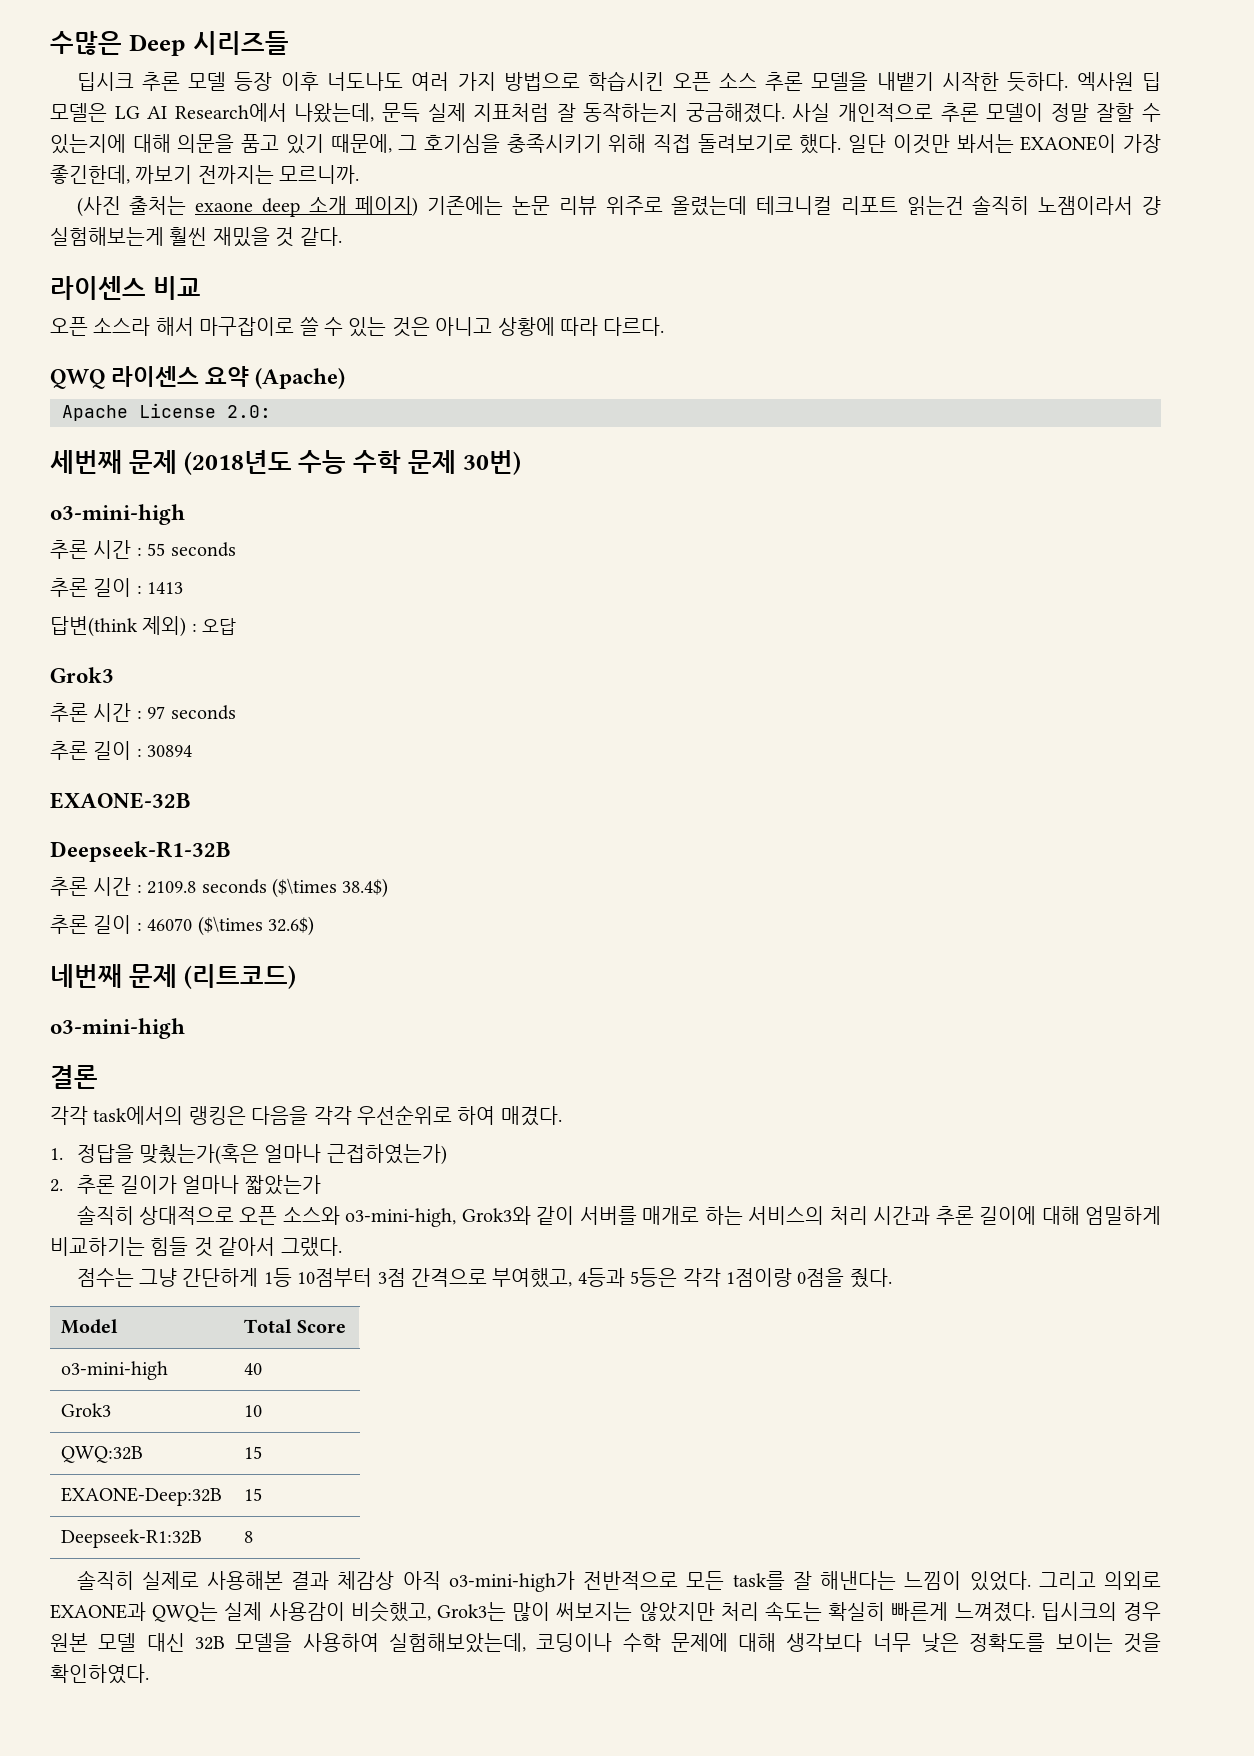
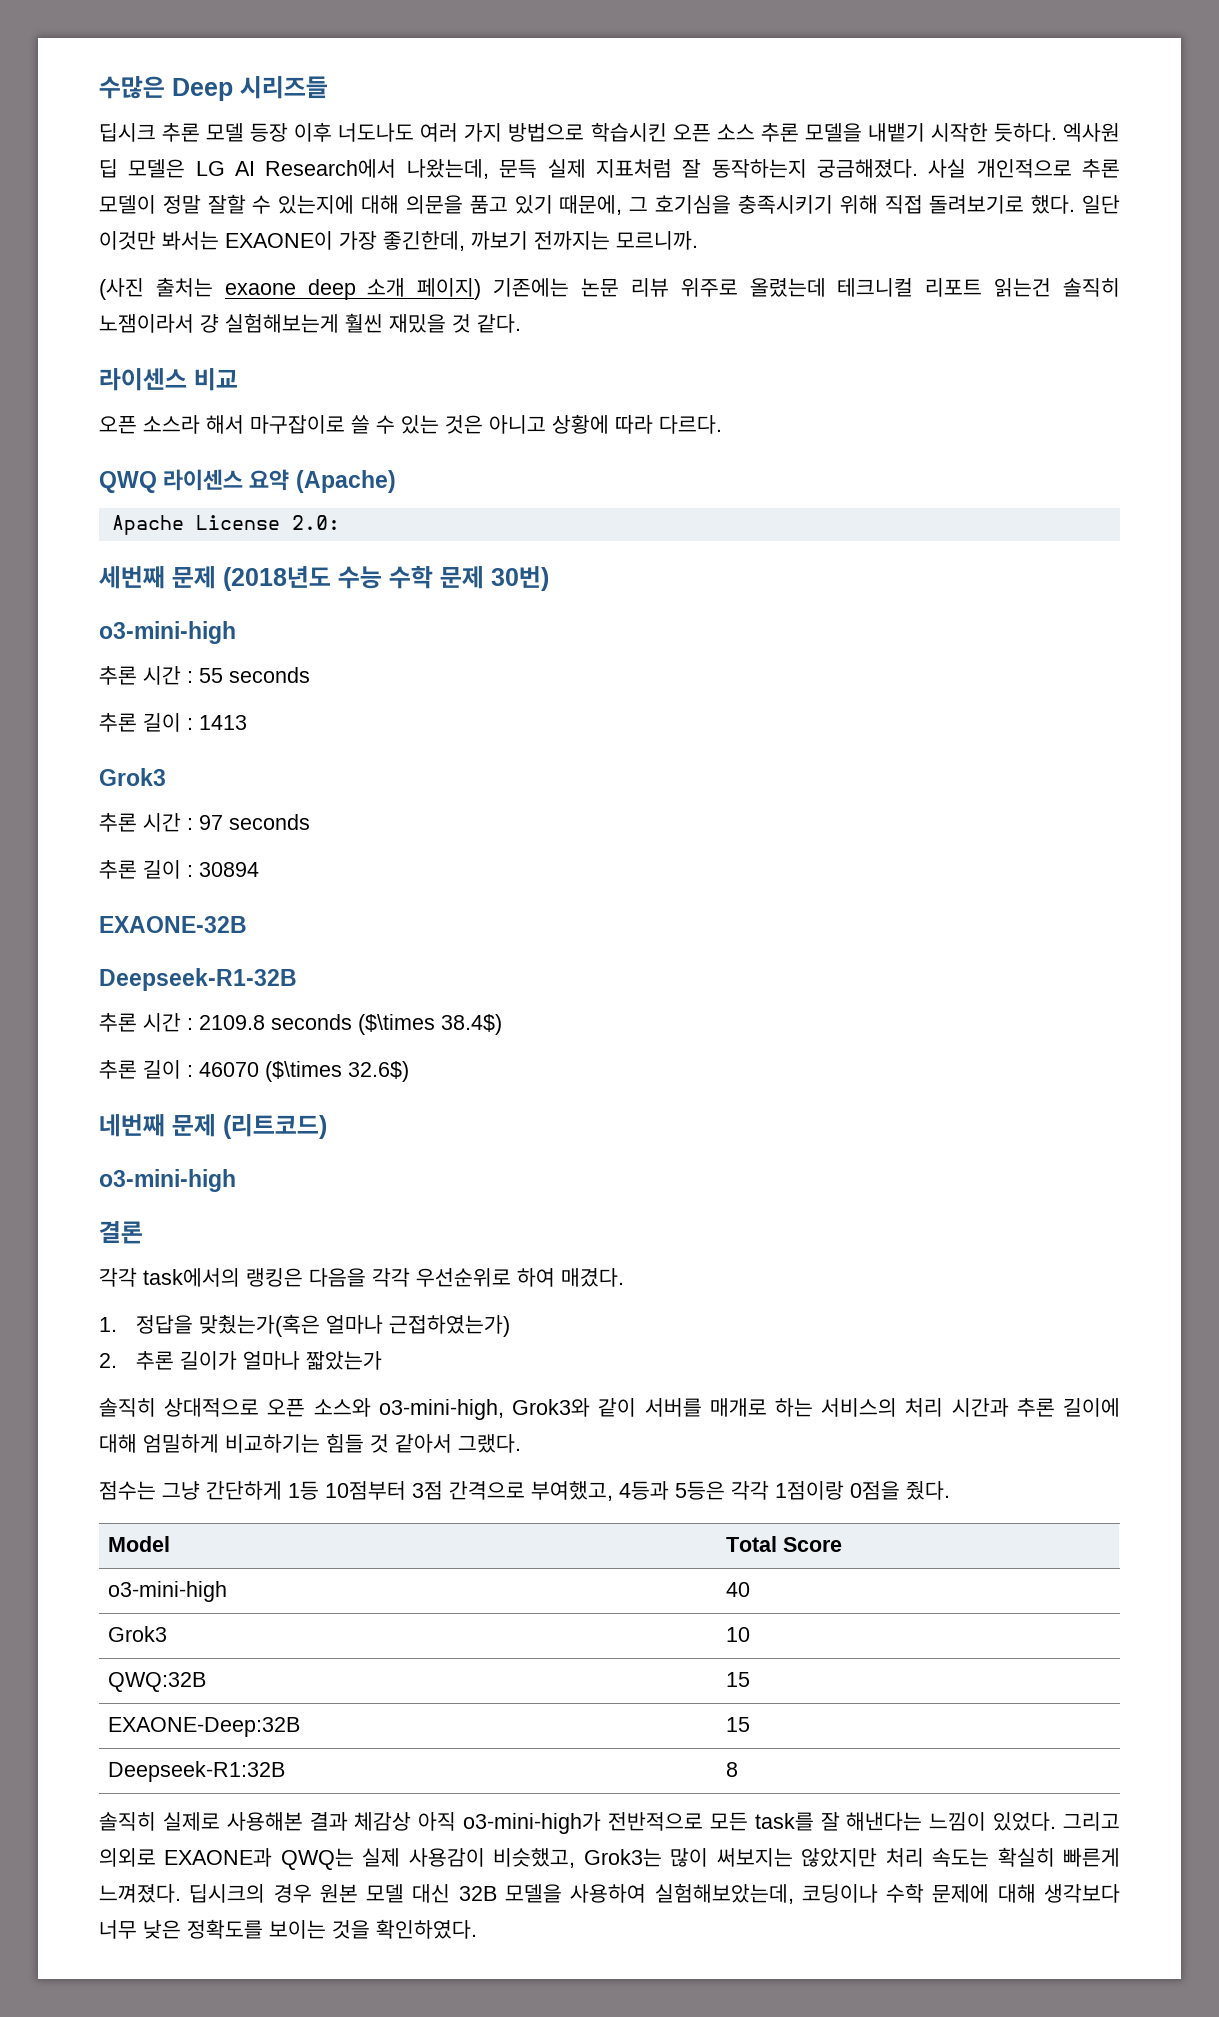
[50,616,237,637] // 답변(think 제외) : 오답 -> (247, 722) none

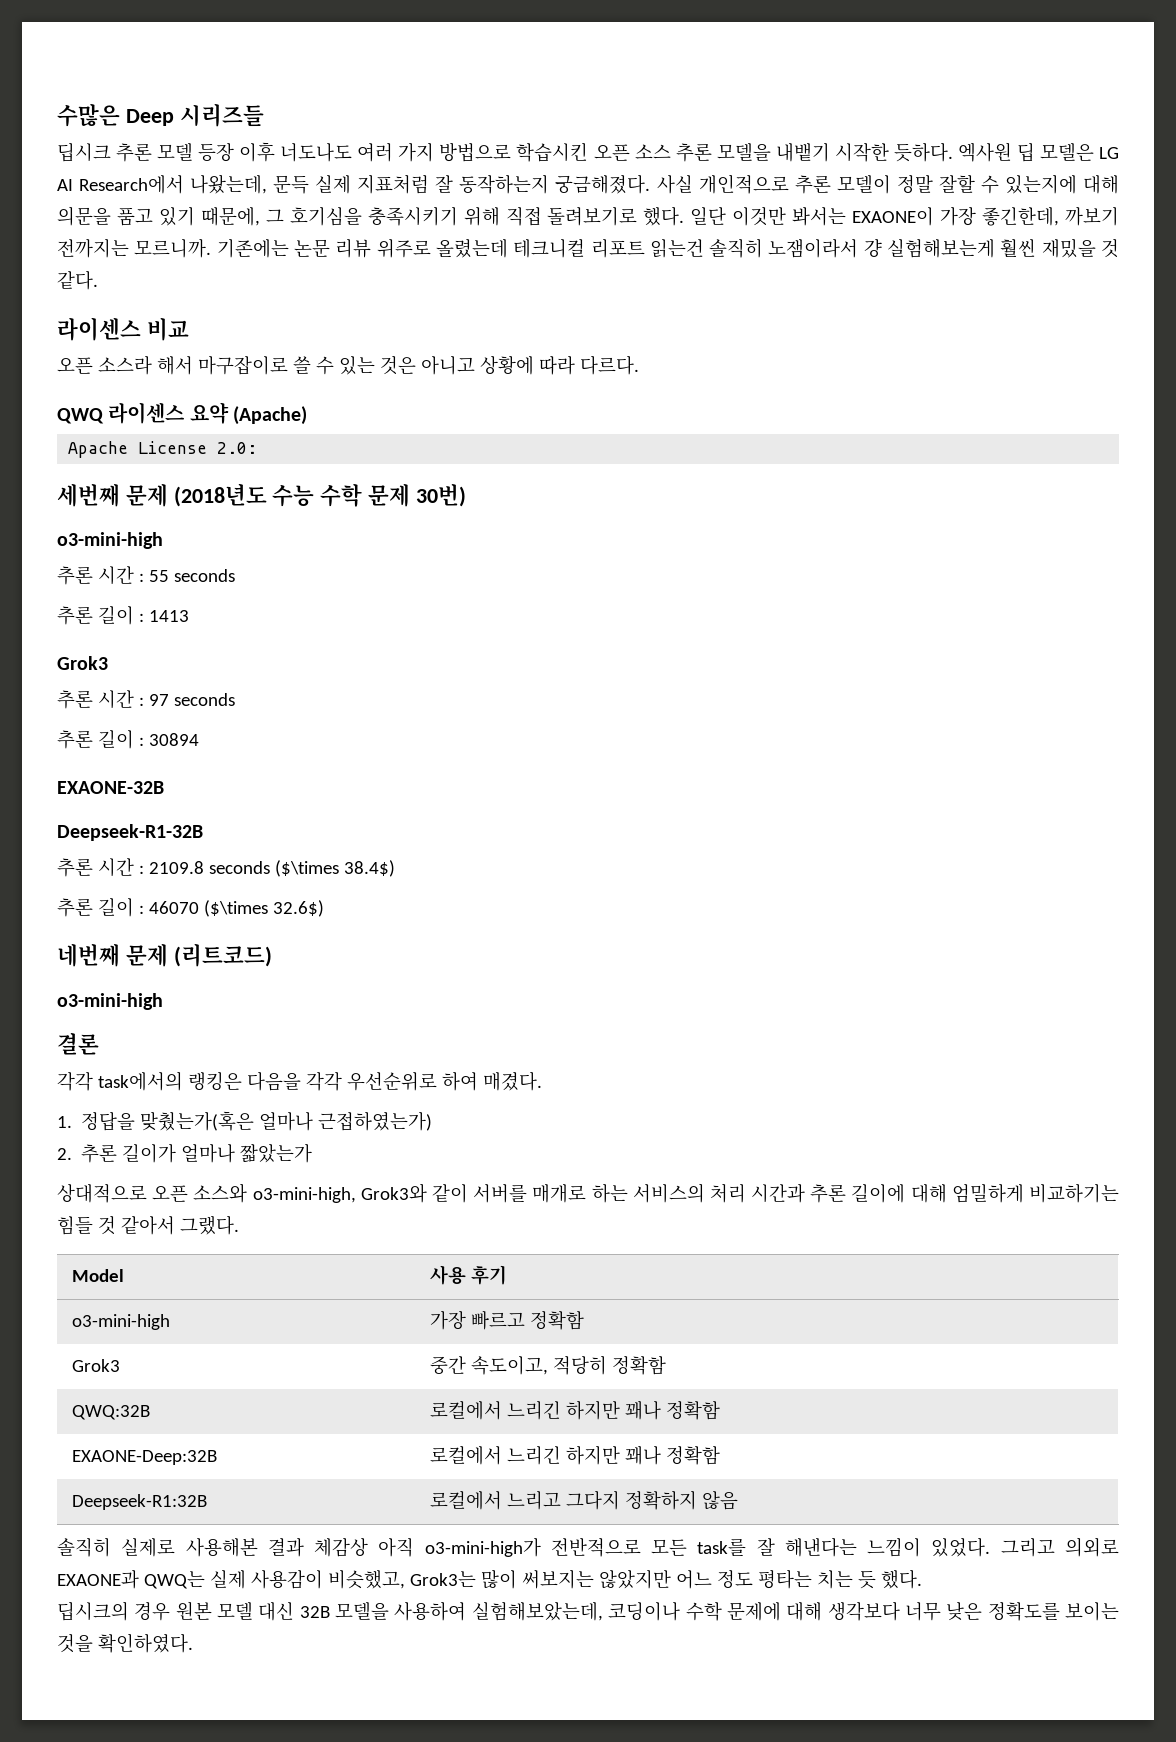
[99,277,482,300] // (사진 출처는 exaone deep 소개 페이지) -> (212, 248) none
[99,1398,156,1417] 솔직히 -> (313, 1153) none
[99,1481,950,1501] // 점수는 그냥 간단하게 1등 10점부터 3점 간격으로 부여했고, 4등과 5등은 각각 1점이랑 0점을 줬다. -> (239, 1225) none
[726,1536,843,1552] Total Score -> [429,1265,507,1285] 사용 후기
[726,1582,751,1597] [108,1626,168,1642] [726,1627,751,1642] [108,1672,207,1692] [726,1672,751,1687] [108,1717,301,1737] [726,1717,751,1732] [108,1761,286,1782] [726,1762,739,1777] 40 // Grok3 | 10 // QWQ:32B | 15 // EXAONE-Deep:32B | 15 // Deepseek-R1:32B | 8 -> [429,1310,584,1330] [71,1359,120,1372] [429,1355,666,1375] [71,1405,150,1420] [429,1400,720,1420] [71,1450,217,1465] [429,1445,720,1465] [71,1494,207,1510] [429,1490,738,1510] 가장 빠르고 정확함 // Grok3 | 중간 속도이고, 적당히 정확함 // QWQ:32B | 로컬에서 느리긴 하지만 꽤나 정확함 // EXAONE-Deep:32B | 로컬에서 느리긴 하지만 꽤나 정확함 // Deepseek-R1:32B | 로컬에서 느리고 그다지 정확하지 않음
[885,1847,1120,1867] [99,1884,181,1903] 처리 속도는 확실히 빠른게 느껴졌다. -> [675,1569,922,1589] 어느 정도 평타는 치는 듯 했다. //

